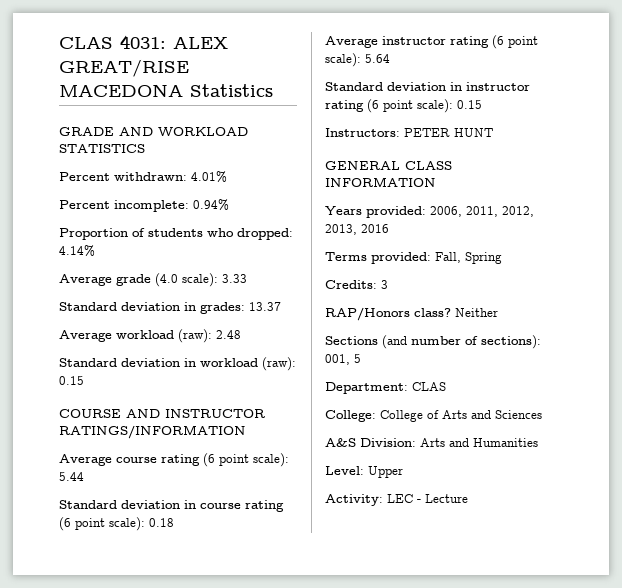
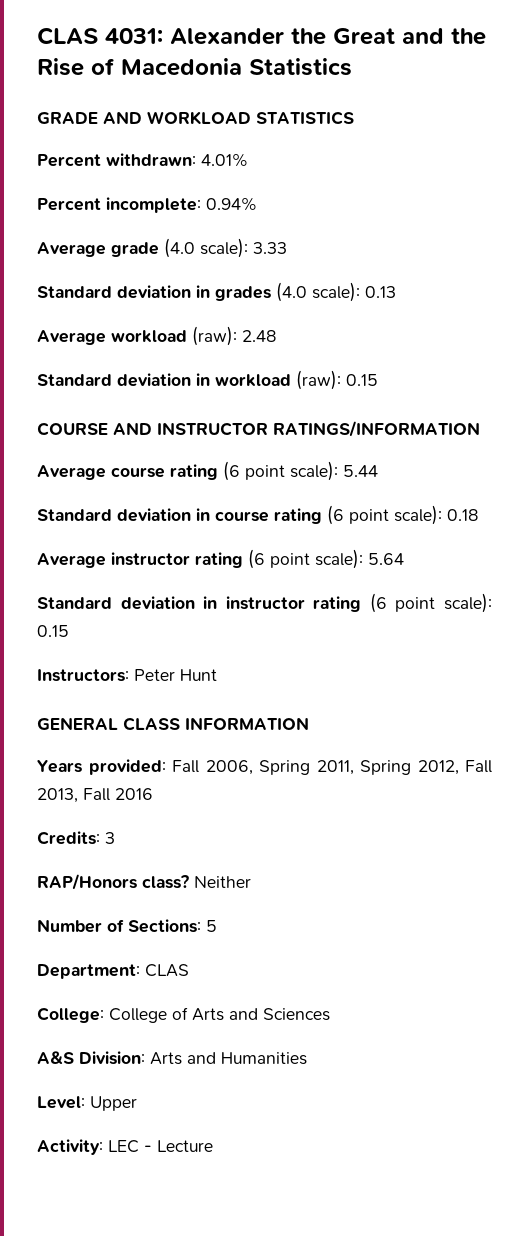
[173,37,228,49] [59,59,189,77] [59,84,183,97] ALEX GREAT/RISE MACEDONA -> [170,28,486,45] [37,58,242,76] Alexander the Great and the Rise of Macedonia
[59,228,293,240] [59,245,95,257] // Proportion of students who dropped: 4.14% -> (257, 204) none
[200,302,281,314] grades: 13.37 -> [215,282,396,302] grades (4.0 scale): 0.13
[404,128,493,137] PETER HUNT -> [134,669,217,681] Peter Hunt
[430,206,534,217] [325,224,389,235] [325,252,502,264] 2006, 2011, 2012, 2013, 2016 // Terms provided: Fall, Spring -> [172,760,492,775] [37,788,153,803] Fall 2006, Spring 2011, Spring 2012, Fall 2013, Fall 2016
[325,335,541,349] [325,354,350,365] Sections (and number of sections): 001, -> [37,919,201,933] Number of Sections:

